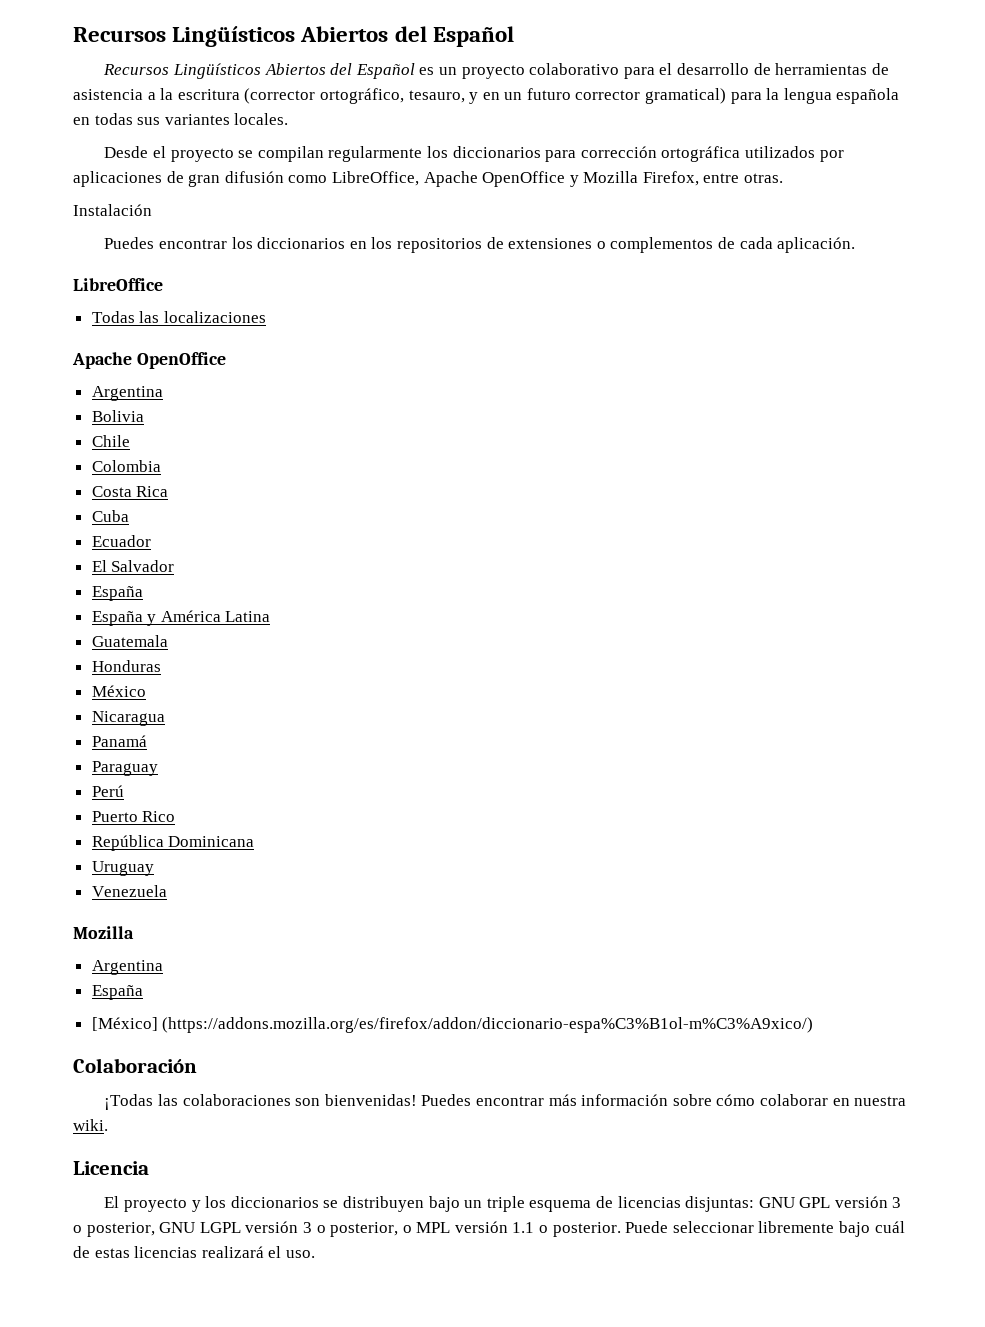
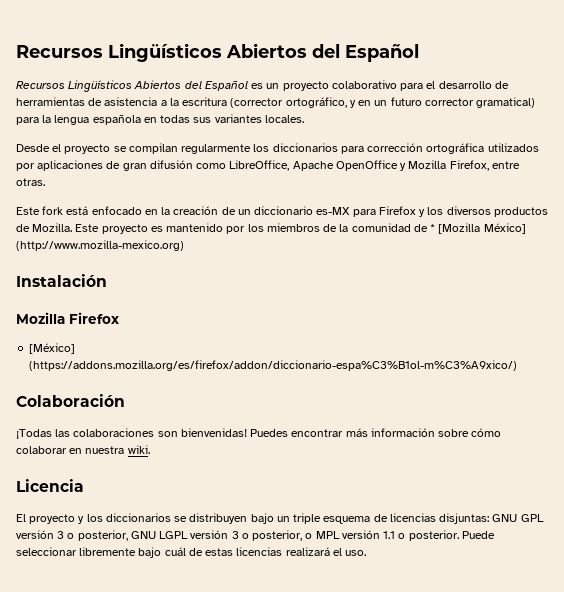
[408,90,465,103] tesauro, -> (347, 102) none
[73,204,152,216] [104,237,856,253] [73,278,163,291] [91,311,266,323] [72,352,226,369] [91,386,163,401] [91,410,144,422] [91,435,130,447] [91,460,161,472] [91,486,169,497] [91,510,129,522] [91,535,151,547] [91,560,175,572] [91,586,143,601] [91,610,271,626] [91,635,168,647] [91,660,161,672] [91,685,146,697] [91,711,165,726] [91,735,147,747] [91,761,158,776] [91,785,124,797] [91,811,176,822] [91,835,255,851] [91,861,154,876] [91,885,167,897] [73,926,134,939] [91,960,163,975] [91,985,143,1000] Instalación // Puedes encontrar los diccionarios en los repositorios de extensiones o complementos de cada aplicación. // LibreOffice // Todas las localizaciones // Apache OpenOffice // Argentina // Bolivia // Chile // Colombia // Costa Rica // Cuba // Ecuador // El Salvador // España // España y América Latina // Guatemala // Honduras // México // Nicaragua // Panamá // Paraguay // Perú // Puerto Rico // República Dominicana // Uruguay // Venezuela // Mozilla // Argentina // España -> [16,206,548,217] [16,223,526,234] [16,240,184,251] [16,274,107,287] [16,312,119,324] Este fork está enfocado en la creación de un diccionario es-MX para Firefox y los diversos productos de Mozilla. Este proyecto es mantenido por los miembros de la comunidad de * [Mozilla México] (http://www.mozilla-mexico.org) // Instalación // Mozilla Firefox

